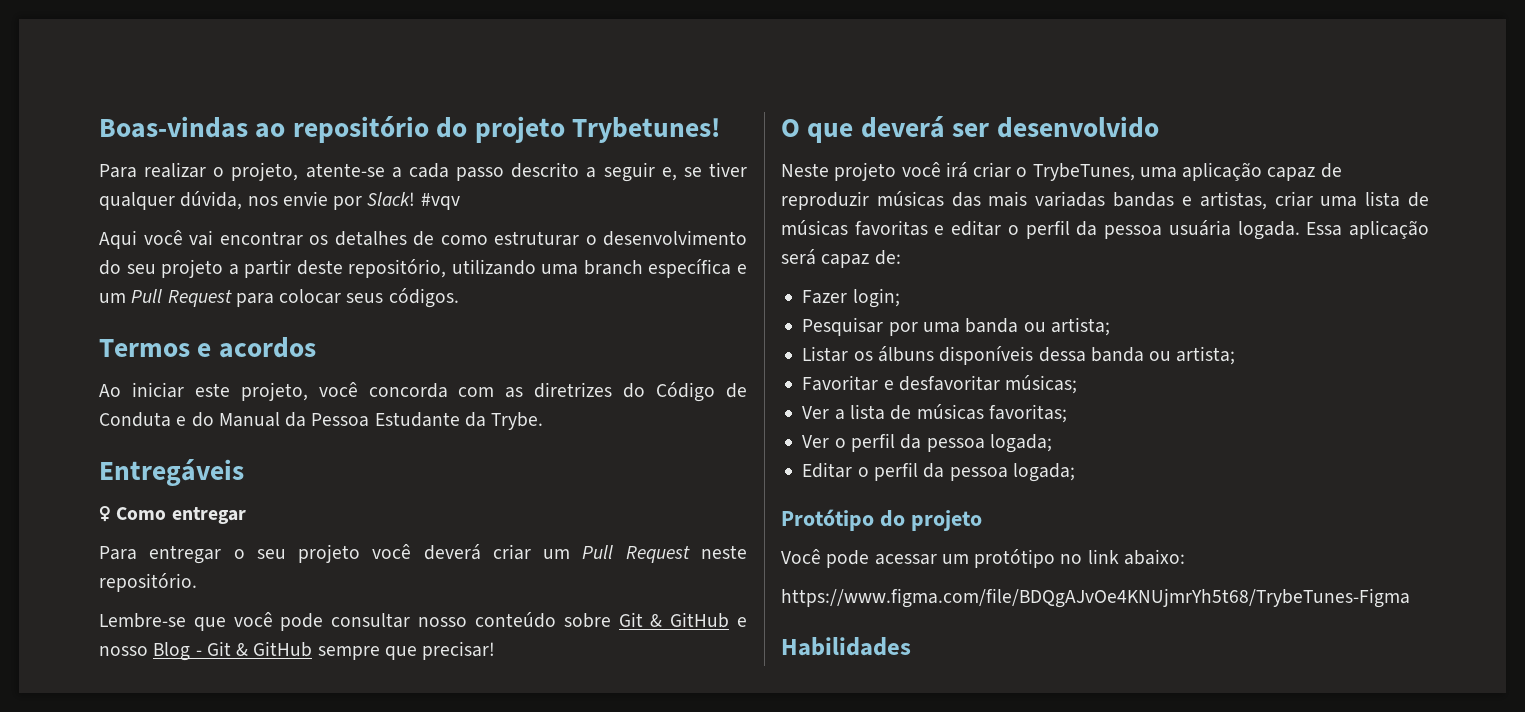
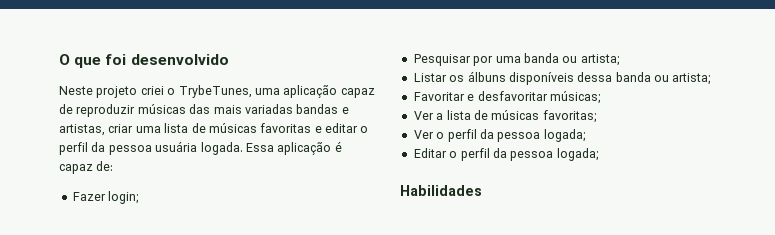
[99,116,721,143] [99,162,747,182] [99,191,460,210] [99,230,747,249] [99,259,747,278] [99,288,459,308] [99,337,316,358] [99,382,747,402] [99,412,544,430] [99,459,244,486] [99,506,246,524] [99,544,747,564] [99,573,197,592] [99,612,748,631] [99,641,496,661] [781,116,990,143] Boas-vindas ao repositório do projeto Trybetunes! // Para realizar o projeto, atente-se a cada passo descrito a seguir e, se tiver qualquer dúvida, nos envie por Slack! #vqv // Aqui você vai encontrar os detalhes de como estruturar o desenvolvimento do seu projeto a partir deste repositório, utilizando uma branch específica e um Pull Request para colocar seus códigos. // Termos e acordos // Ao iniciar este projeto, você concorda com as diretrizes do Código de Conduta e do Manual da Pessoa Estudante da Trybe. // Entregáveis // ♀ Como entregar // Para entregar o seu projeto você deverá criar um Pull Request neste repositório. // Lembre-se que você pode consultar nosso conteúdo sobre Git & GitHub e nosso Blog - Git & GitHub sempre que precisar! // O que deverá ser -> [59,54,127,68] O que foi
[901,162,1012,178] você irá criar -> [140,86,164,95] criei
[781,249,816,265] será -> [334,141,342,152] é
[781,509,982,531] [781,549,1185,568] [781,588,1410,608] // Protótipo do projeto // Você pode acessar um protótipo no link abaixo: // https://www.figma.com/file/BDQgAJvOe4KNUjmrYh5t68/TrybeTunes-Figma -> (598, 154) none

